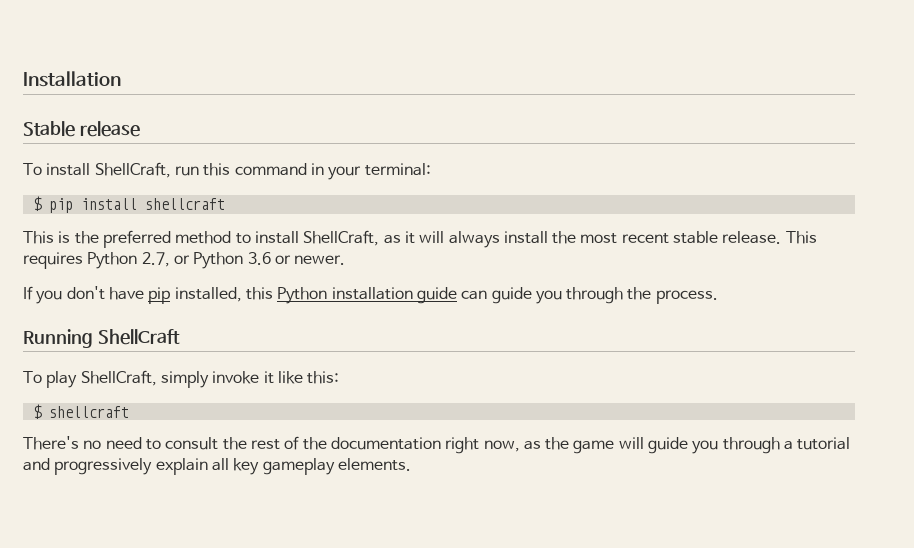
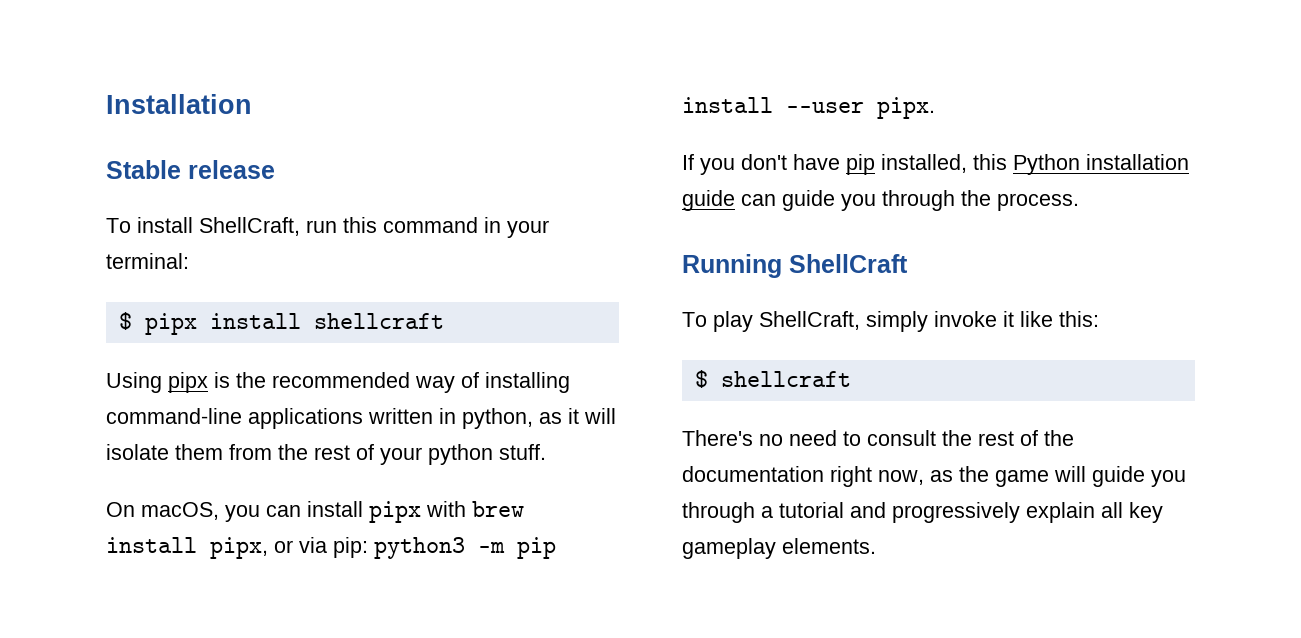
[48,198,73,213] pip -> [144,313,197,335] pipx
[23,230,817,248] [23,252,346,269] This is the preferred method to install ShellCraft, as it will always install the most recent stable release. This requires Python 2.7, or Python 3.6 or newer. -> [106,372,570,393] [106,408,616,429] [106,444,546,465] [106,501,524,523] [106,537,556,559] [682,97,935,119] Using pipx is the recommended way of installing command-line applications written in python, as it will isolate them from the rest of your python stuff. // On macOS, you can install pipx with brew install pipx, or via pip: python3 -m pip install --user pipx.

